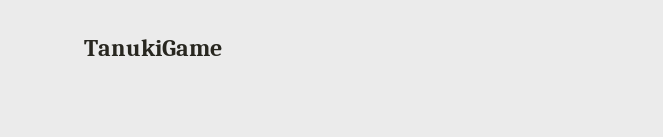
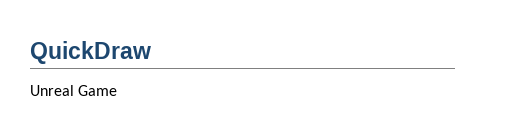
[84,39,222,56] TanukiGame -> [30,41,151,64] [30,85,118,96] QuickDraw // Unreal Game

